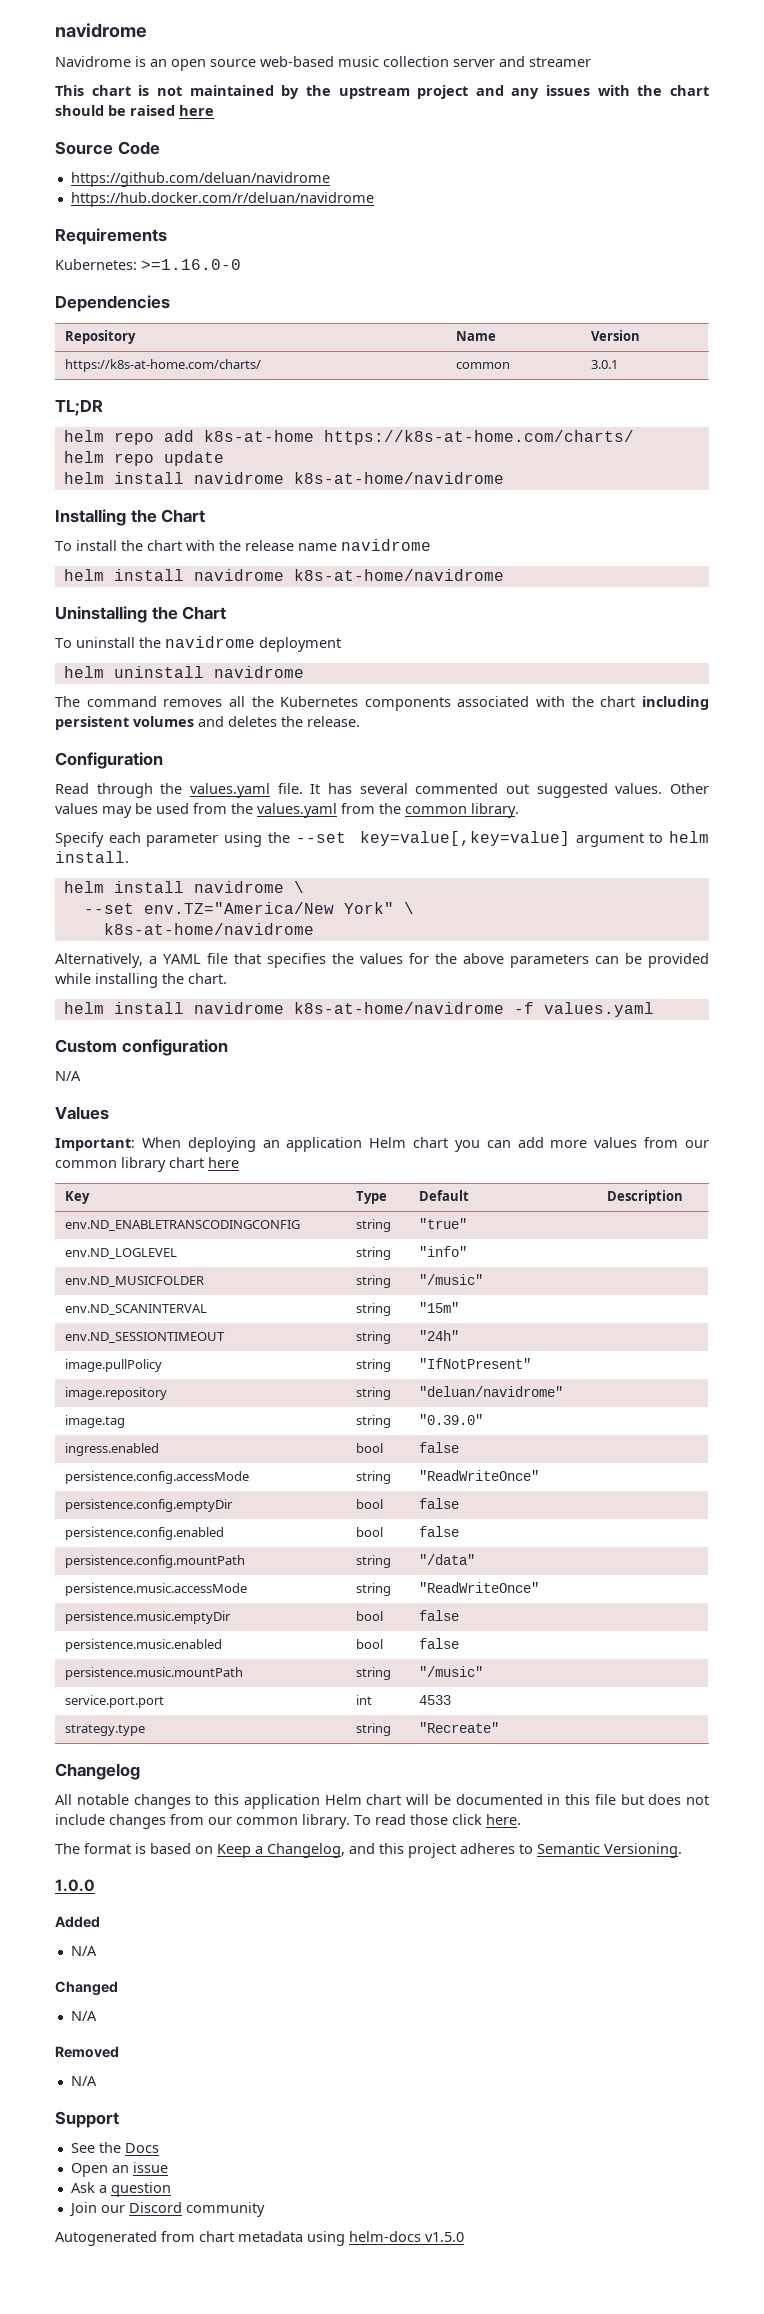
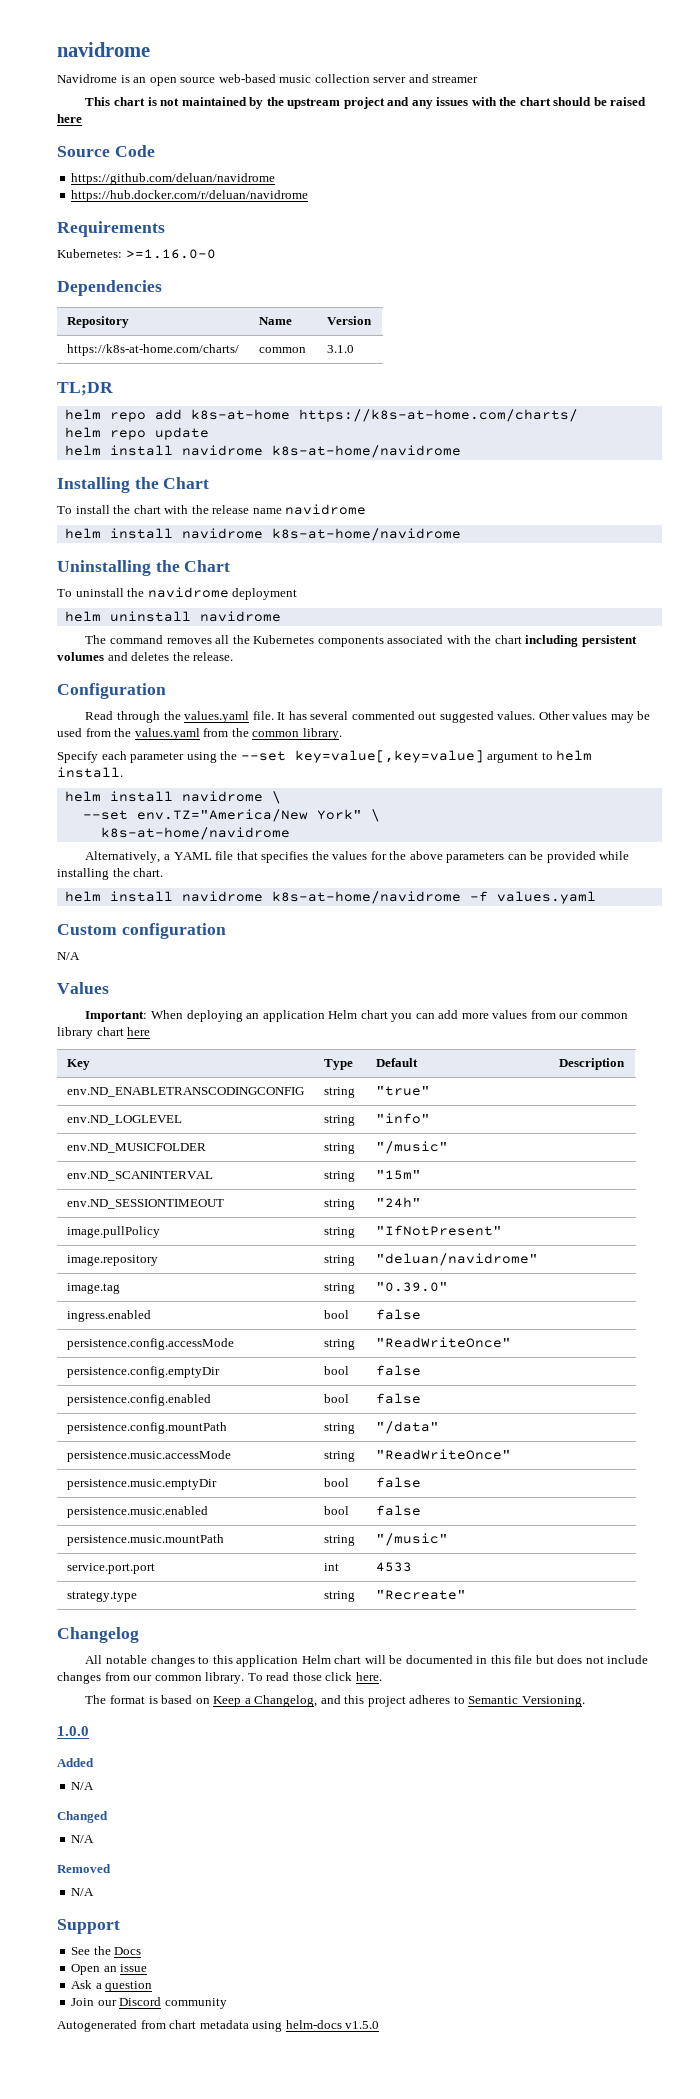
[591,360,619,369] 3.0.1 -> [326,345,354,353] 3.1.0

